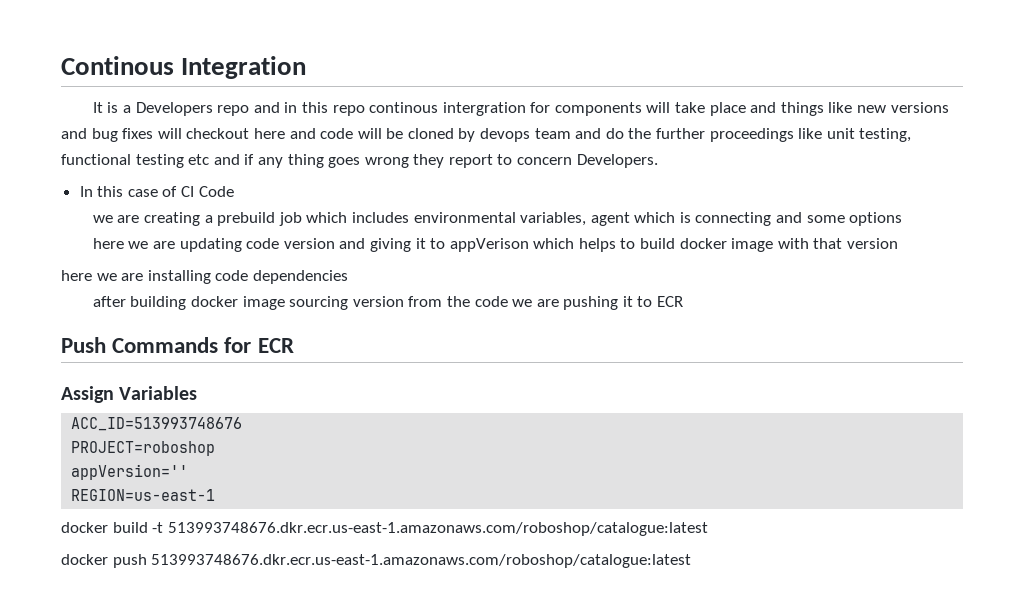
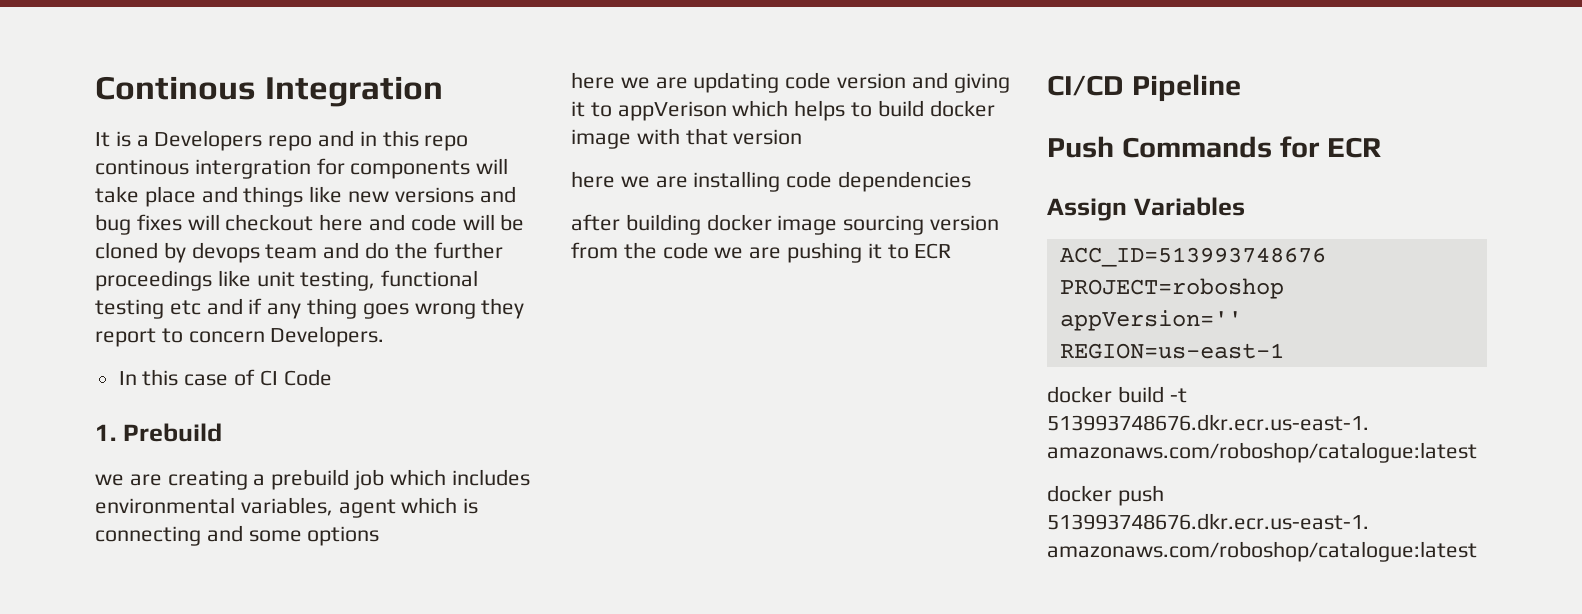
(234, 191) none -> [95,423,222,442] // 1. Prebuild
(684, 301) none -> [1047,74,1241,102] // CI/CD Pipeline

